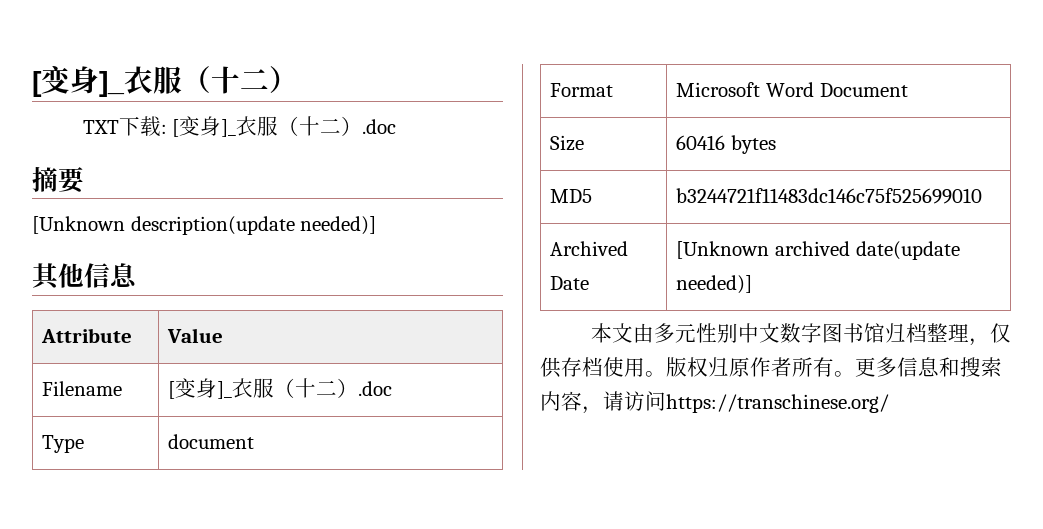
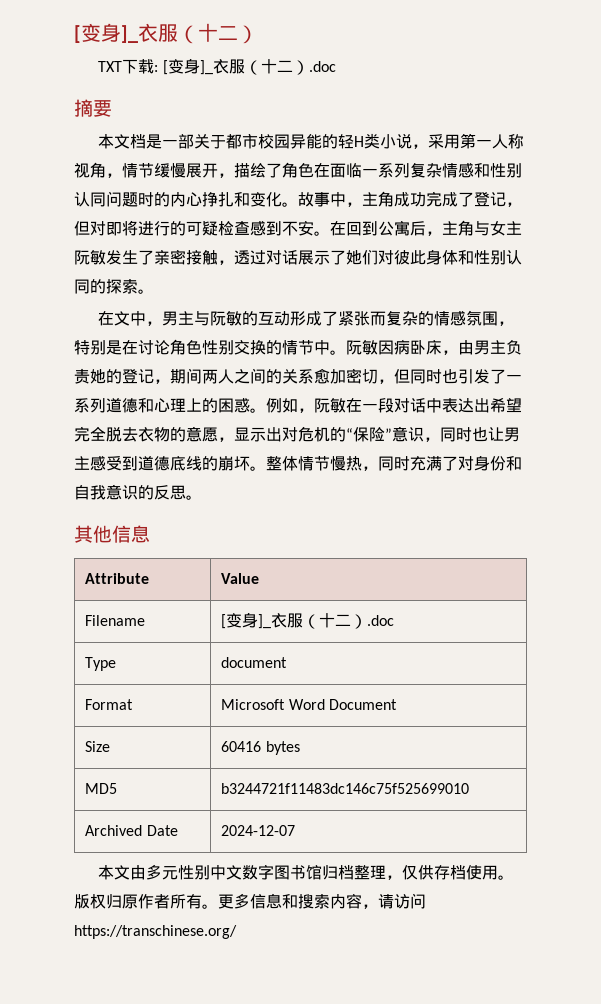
[32,216,377,235] [Unknown description(update needed)] -> [98,133,525,149] [74,162,522,178] [74,191,522,207] [74,220,522,236] [74,249,522,265] [74,279,154,294] [98,310,515,326] [74,339,522,355] [74,368,522,384] [74,397,522,413] [74,426,520,442] [74,455,522,471] [74,484,202,500] 本文档是一部关于都市校园异能的轻H类小说，采用第一人称视角，情节缓慢展开，描绘了角色在面临一系列复杂情感和性别认同问题时的内心挣扎和变化。故事中，主角成功完成了登记，但对即将进行的可疑检查感到不安。在回到公寓后，主角与女主阮敏发生了亲密接触，透过对话展示了她们对彼此身体和性别认同的探索。 // 在文中，男主与阮敏的互动形成了紧张而复杂的情感氛围，特别是在讨论角色性别交换的情节中。阮敏因病卧床，由男主负责她的登记，期间两人之间的关系愈加密切，但同时也引发了一系列道德和心理上的困惑。例如，阮敏在一段对话中表达出希望完全脱去衣物的意愿，显示出对危机的“保险”意识，同时也让男主感受到道德底线的崩坏。整体情节慢热，同时充满了对身份和自我意识的反思。
[676,241,960,260] [676,275,753,294] [Unknown archived date(update needed)] -> [221,825,296,836] 2024-12-07

